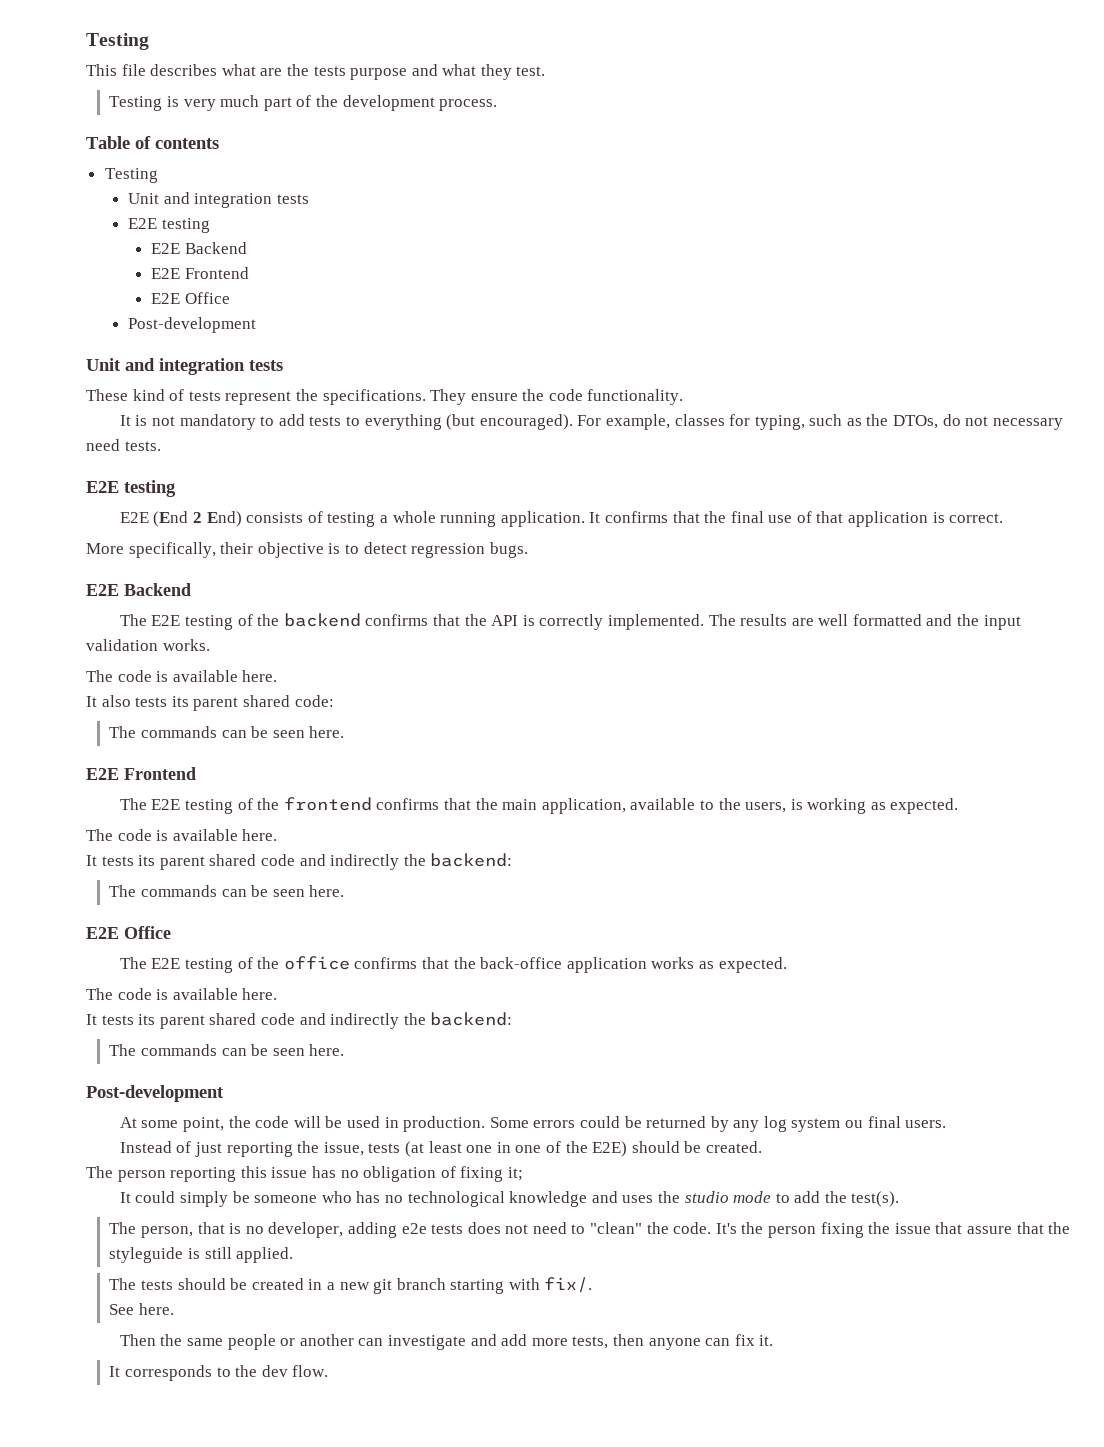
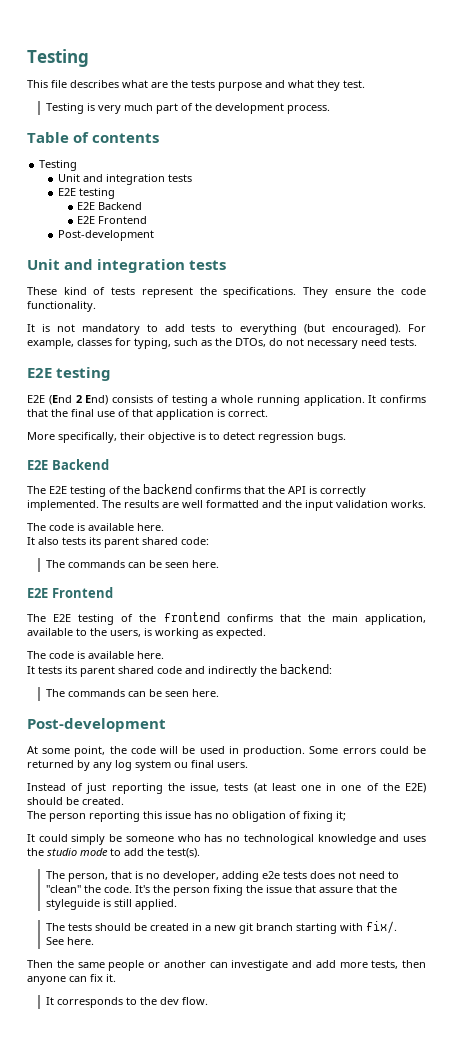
[151,292,231,304] // E2E Office -> (148, 220) none
[86,926,171,939] [119,956,787,973] [86,988,278,1000] [86,1012,513,1029] [109,1044,345,1056] // E2E Office // The E2E testing of the office confirms that the back-office application works as expected. // The code is available here. // It tests its parent shared code and indirectly the backend: // The commands can be seen here. -> (220, 693) none

